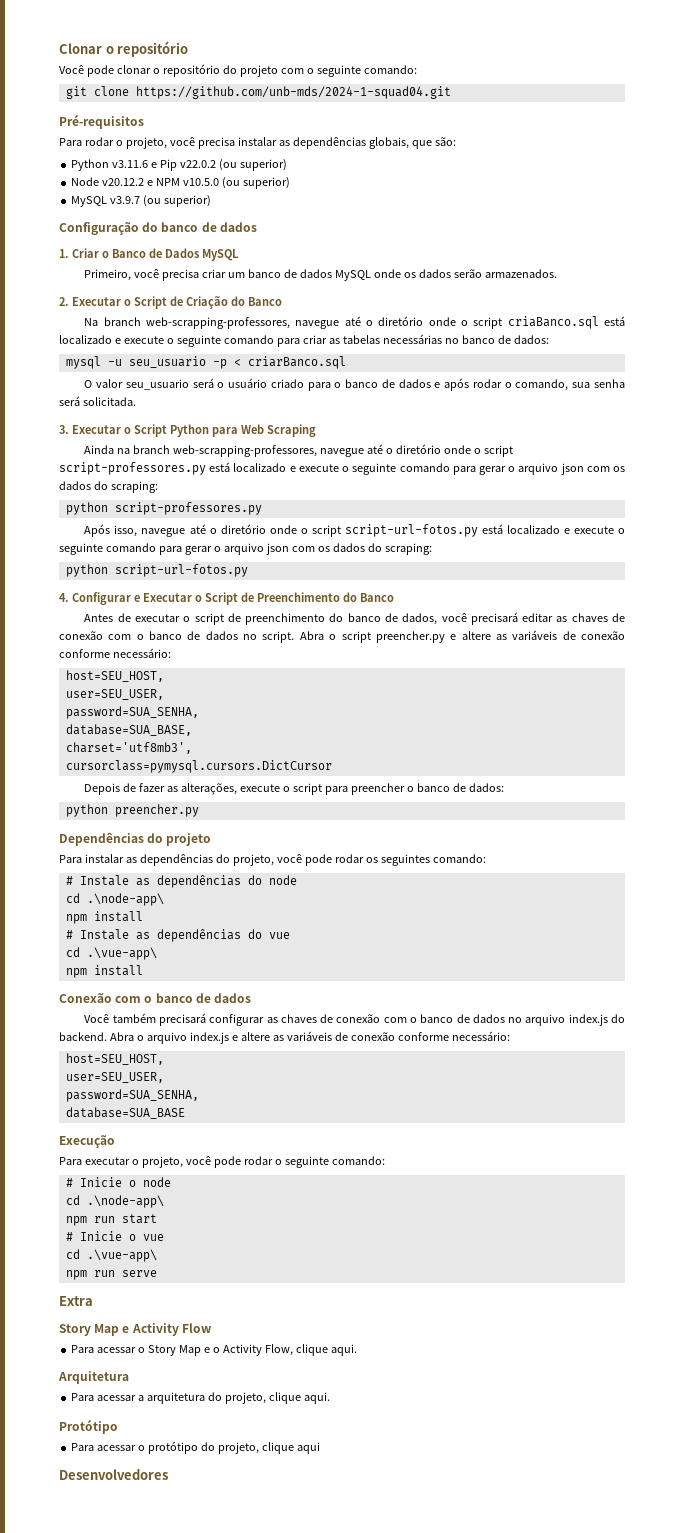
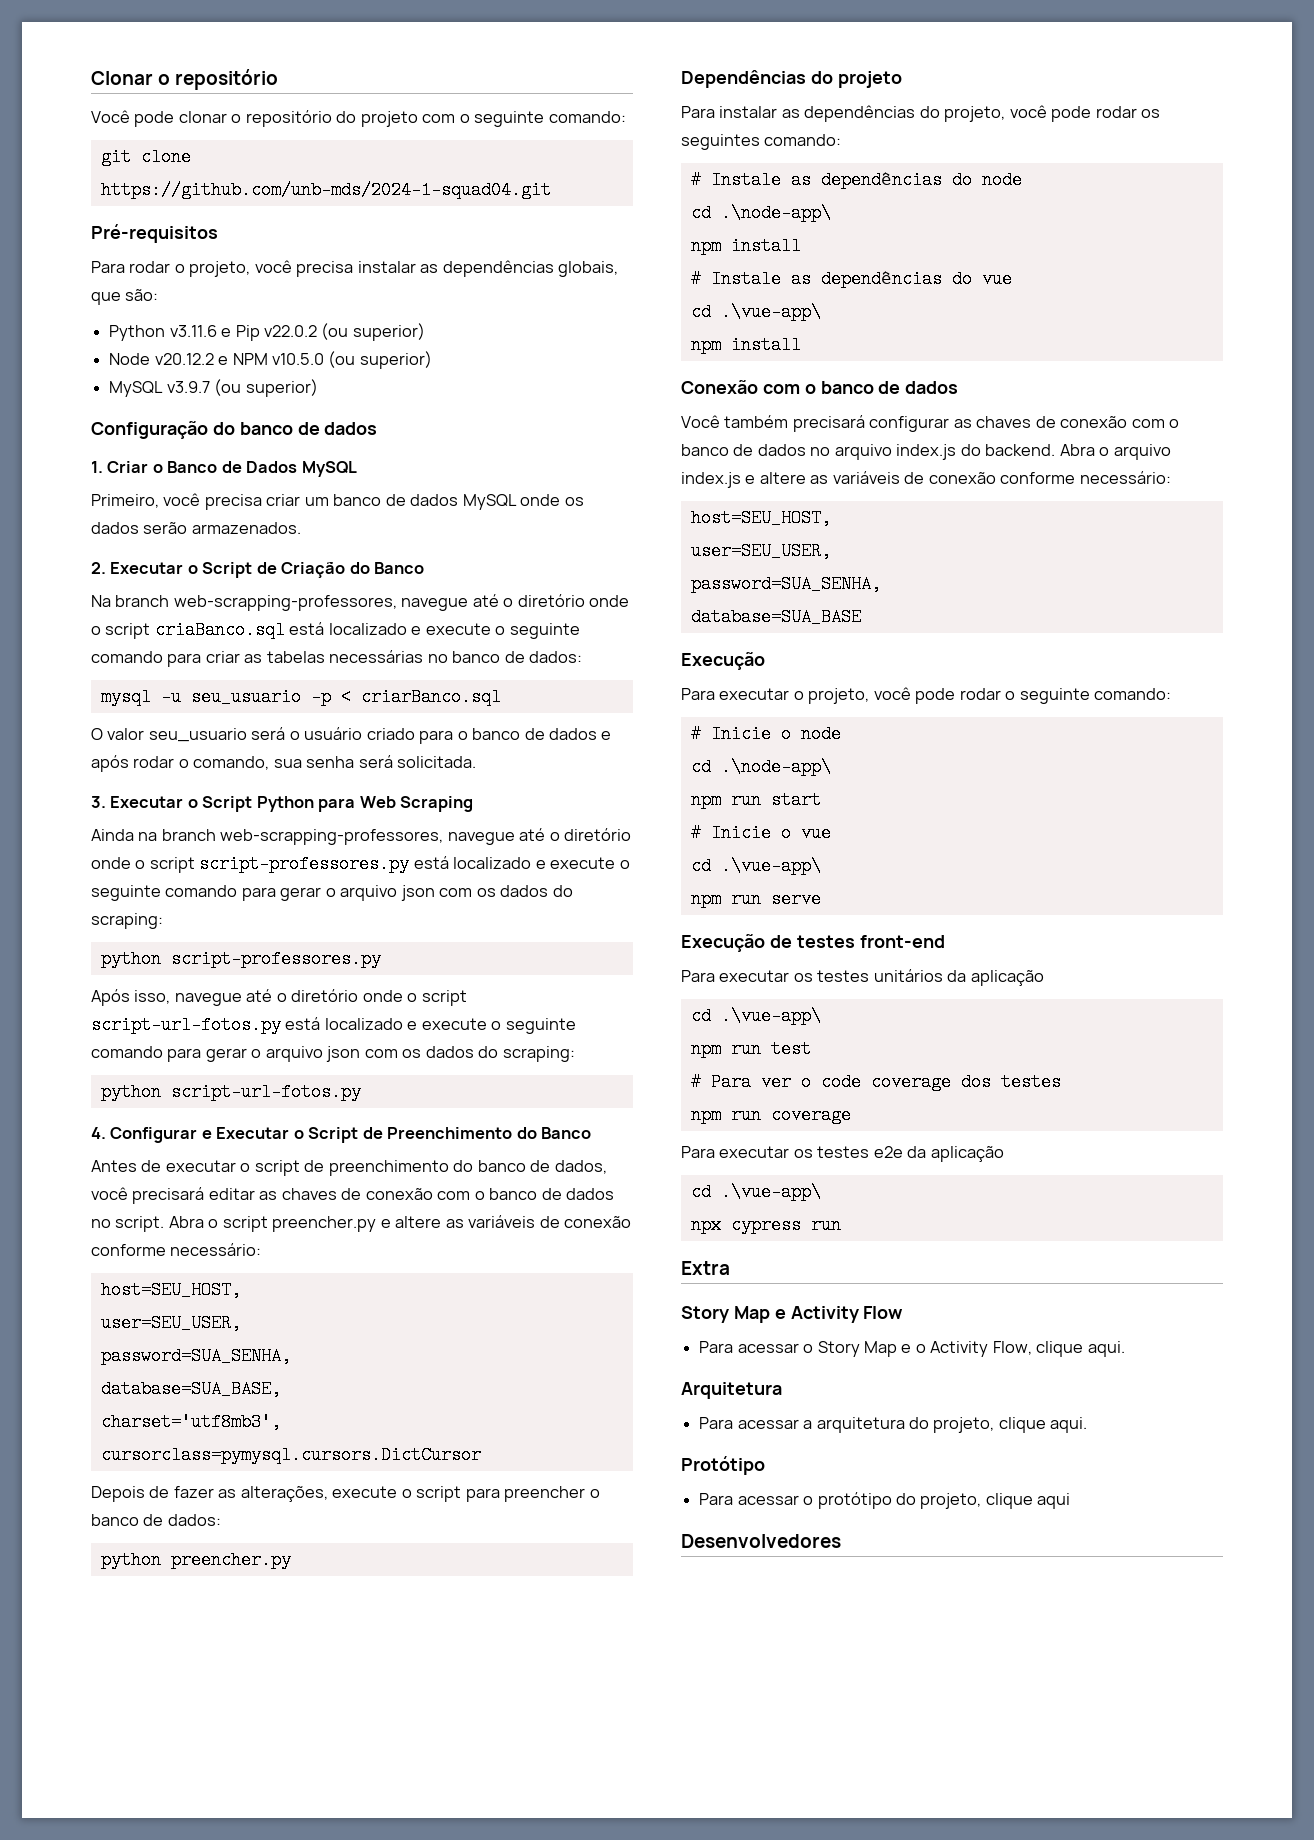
(157, 1273) none -> [681,934,945,952] [681,969,1044,986] [690,1007,821,1025] [690,1040,811,1058] [690,1073,1061,1091] [690,1106,851,1124] [681,1146,1004,1162] [690,1183,821,1201] [690,1216,841,1234] // Execução de testes front-end // Para executar os testes unitários da aplicação // cd .\vue-app\ // npm run test // # Para ver o code coverage dos testes // npm run coverage // Para executar os testes e2e da aplicação // cd .\vue-app\ // npx cypress run

